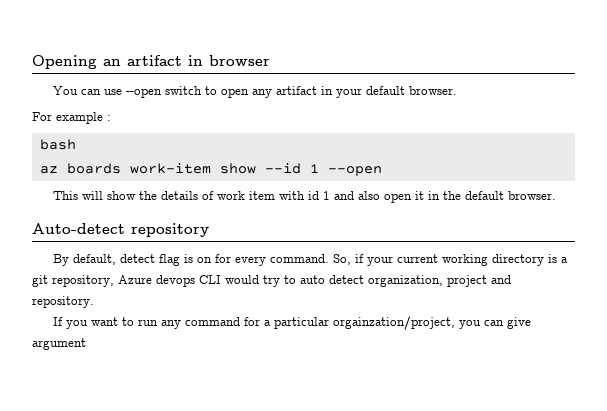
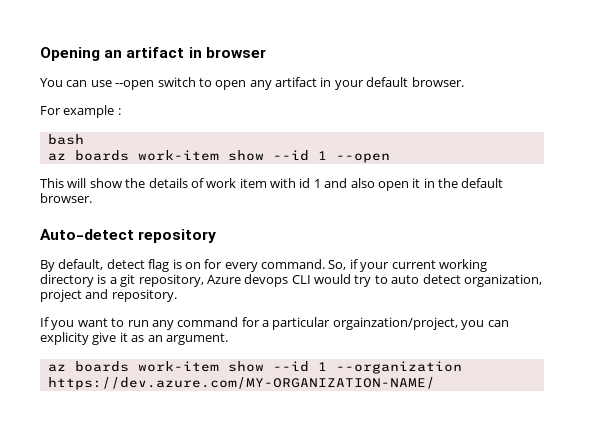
[506,317,531,329] [32,338,86,350] give argument -> [40,332,228,345] [47,361,462,374] [47,377,435,390] explicity give it as an argument. // az boards work-item show --id 1 --organization https://dev.azure.com/MY-ORGANIZATION-NAME/

